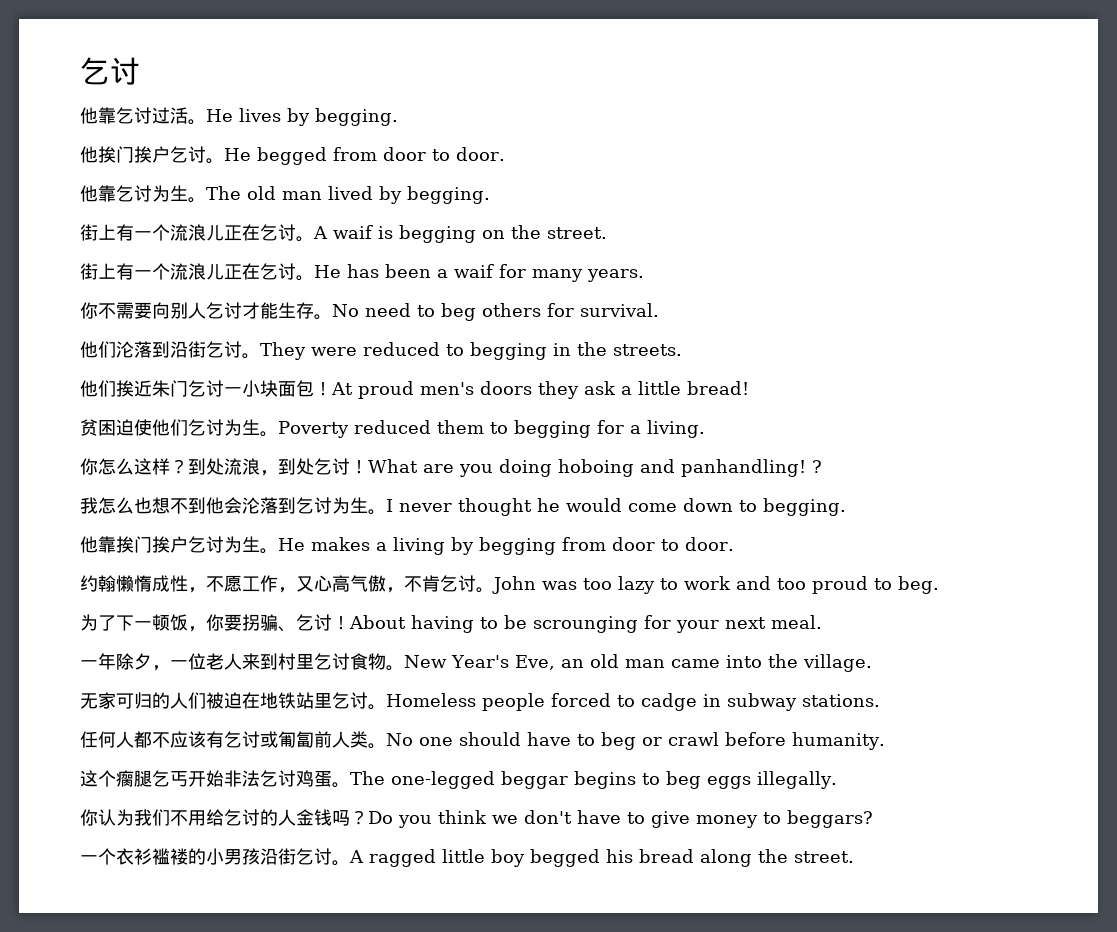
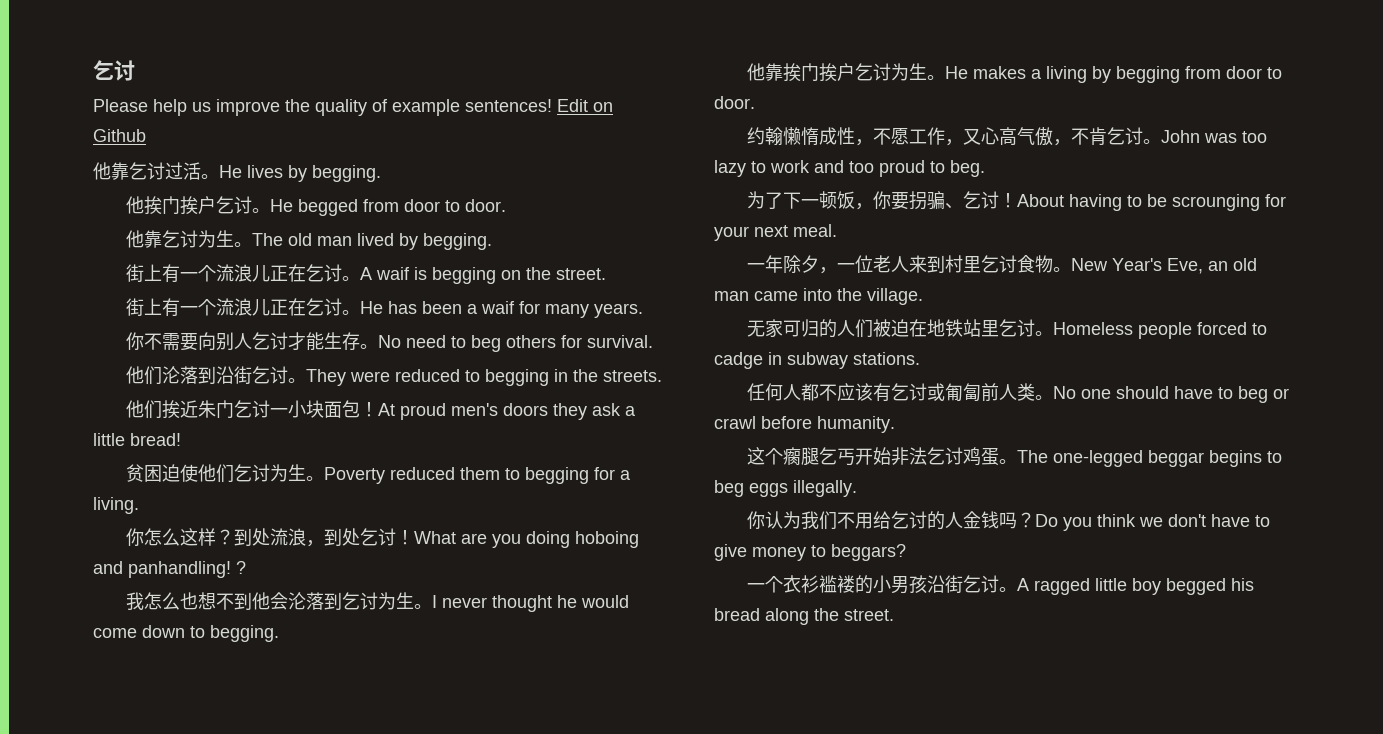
[80,57,140,85] 乞讨 -> [93,60,135,81] [93,99,613,116] [93,129,146,142] 乞讨 // Please help us improve the quality of example sentences! Edit on Github

